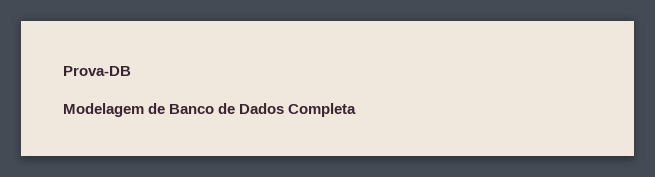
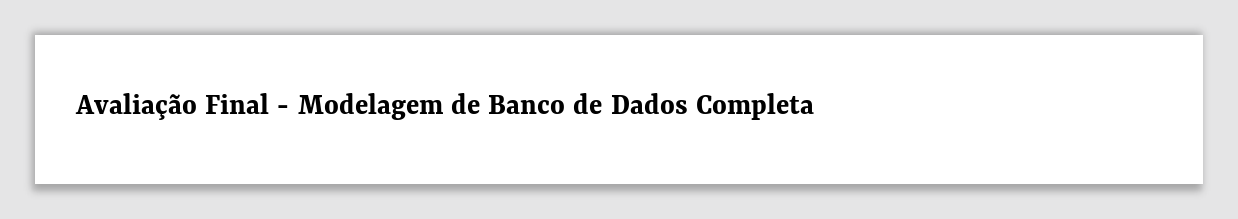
[63,66,131,76] Prova-DB // -> [75,93,290,120] Avaliação Final -

